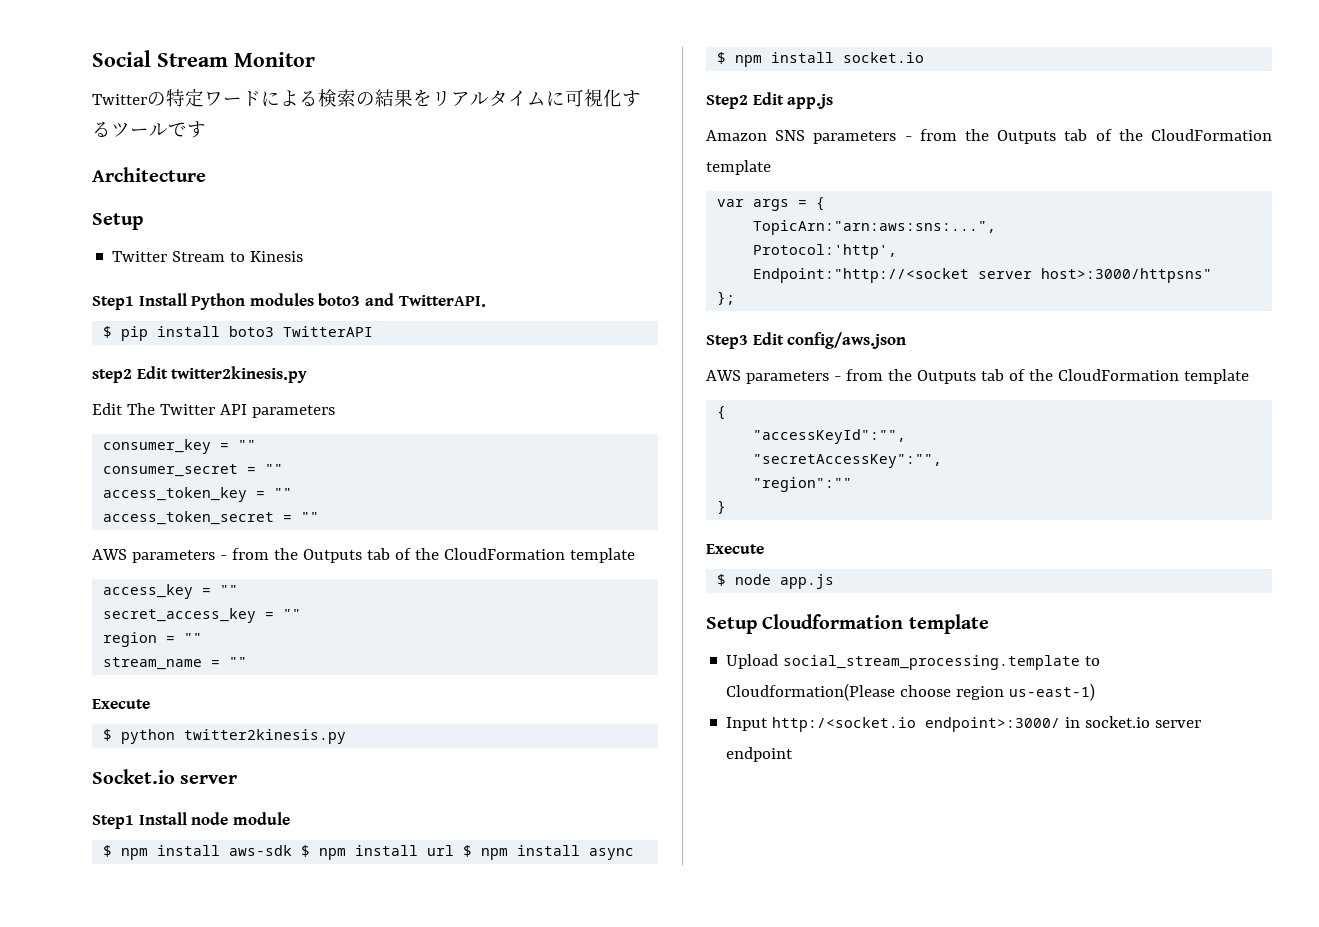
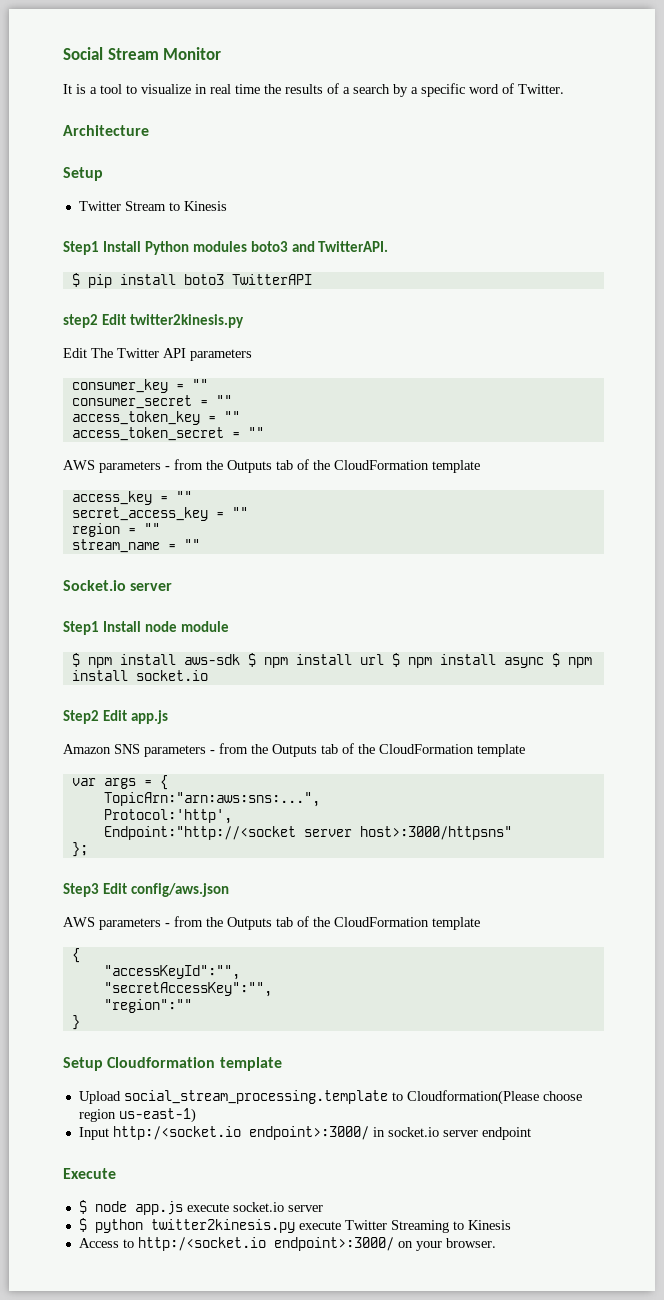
[92,88,641,107] [92,121,206,138] Twitterの特定ワードによる検索の結果をリアルタイムに可視化するツールです -> [63,83,564,97] It is a tool to visualize in real time the results of a search by a specific word of Twitter.
[92,699,150,709] [103,729,347,744] // Execute // $ python twitter2kinesis.py -> (200, 544) none
[706,544,764,554] [717,574,835,589] // Execute // $ node app.js -> (80, 1022) none
(794, 754) none -> [63,1168,116,1179] [78,1200,323,1215] [78,1218,511,1233] [78,1237,496,1251] // Execute // $ node app.js execute socket.io server // $ python twitter2kinesis.py execute Twitter Streaming to Kinesis // Access to http:/<socket.io endpoint>:3000/ on your browser.

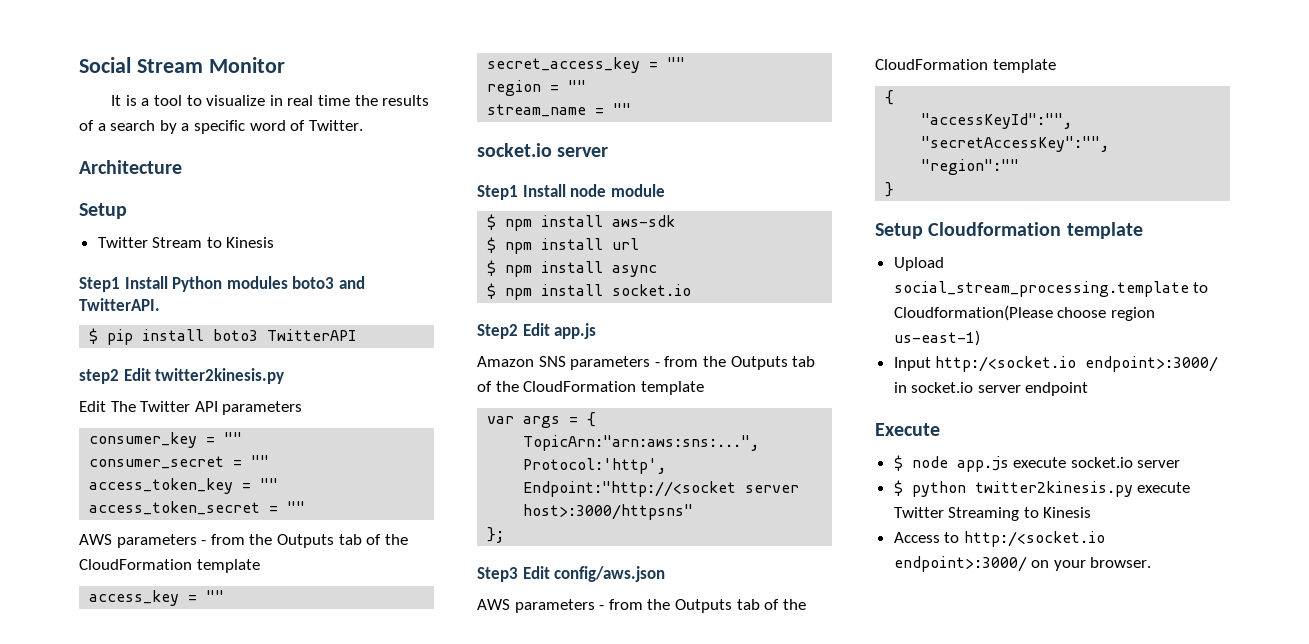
[63,580,126,591] Socket.io -> [477,143,552,157] socket.io
(240, 659) none -> (676, 221) //
(384, 659) none -> (640, 244) //
(544, 662) none -> (658, 271) //

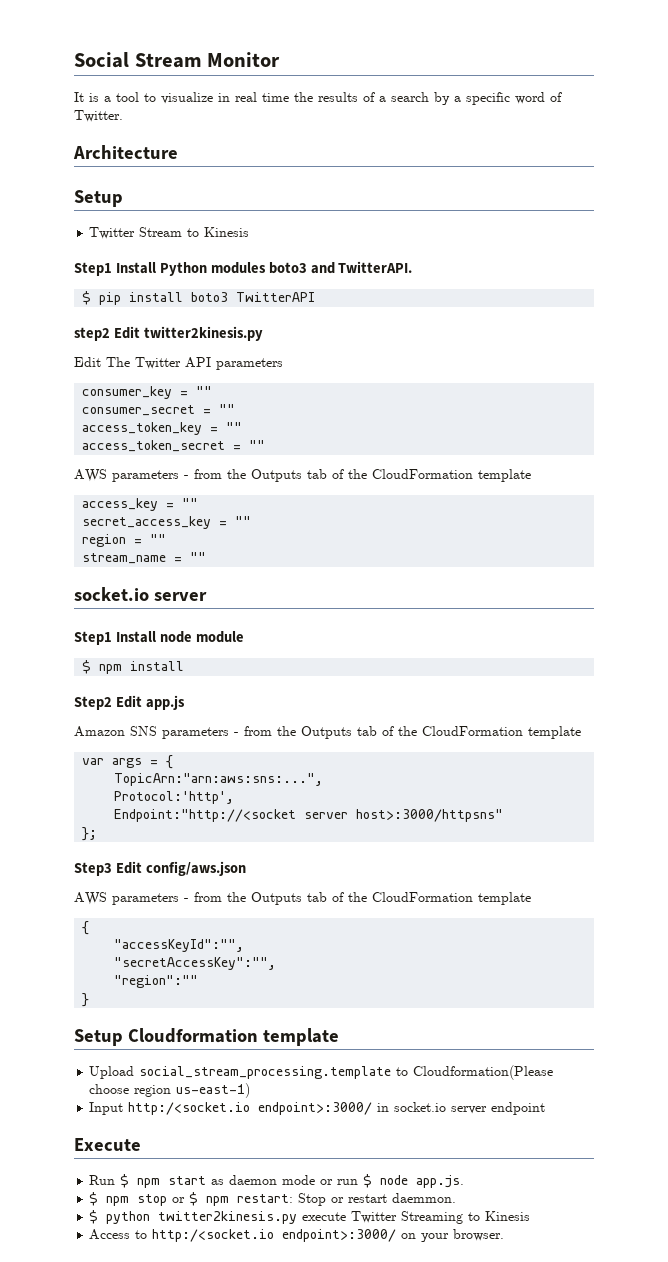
[612,215,676,227] [487,237,640,254] [487,260,658,277] [487,283,692,300] aws-sdk // $ npm install url // $ npm install async // $ npm install socket.io -> (185, 666) none
[893,455,1181,472] $ node app.js execute socket.io server -> [89,1174,465,1188] [89,1192,457,1206] Run $ npm start as daemon mode or run $ node app.js. // $ npm stop or $ npm restart: Stop or restart daemmon.

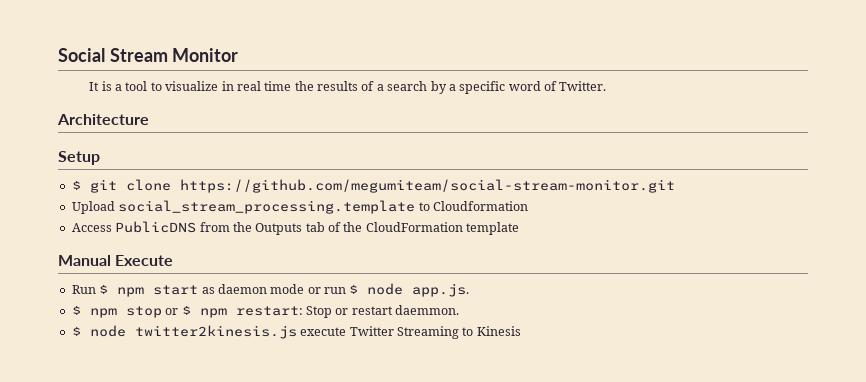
[89,227,250,239] [74,261,413,276] [82,291,316,305] [74,326,263,341] [74,357,283,370] [82,386,213,399] [82,404,236,416] [82,422,243,435] [82,440,266,452] [74,469,531,482] [82,498,199,511] [82,516,252,529] [82,534,167,547] [82,552,207,564] [74,587,207,601] [74,631,244,645] [82,660,185,674] [74,695,185,710] [74,726,581,739] [82,755,174,769] [114,773,324,786] [114,791,235,804] [114,809,504,822] [82,827,98,841] [74,861,246,876] [74,892,531,905] [82,921,90,935] [114,939,245,952] [114,957,277,970] [114,975,199,988] [82,993,90,1007] [74,1028,339,1046] [89,1065,554,1080] [89,1083,251,1098] [89,1102,546,1115] Twitter Stream to Kinesis // Step1 Install Python modules boto3 and TwitterAPI. // $ pip install boto3 TwitterAPI // step2 Edit twitter2kinesis.py // Edit The Twitter API parameters // consumer_key = "" // consumer_secret = "" // access_token_key = "" // access_token_secret = "" // AWS parameters - from the Outputs tab of the CloudFormation template // access_key = "" // secret_access_key = "" // region = "" // stream_name = "" // socket.io server // Step1 Install node module // $ npm install // Step2 Edit app.js // Amazon SNS parameters - from the Outputs tab of the CloudFormation template // var args = { // TopicArn:"arn:aws:sns:...", // Protocol:'http', // Endpoint:"http://<socket server host>:3000/httpsns" // }; // Step3 Edit config/aws.json // AWS parameters - from the Outputs tab of the CloudFormation template // { // "accessKeyId":"", // "secretAccessKey":"", // "region":"" // } // Setup Cloudformation template // Upload social_stream_processing.template to Cloudformation(Please choose region us-east-1) // Input http:/<socket.io endpoint>:3000/ in socket.io server endpoint // -> [71,179,675,193] [71,200,528,214] [71,221,520,235] [58,255,111,266] $ git clone https://github.com/megumiteam/social-stream-monitor.git // Upload social_stream_processing.template to Cloudformation // Access PublicDNS from the Outputs tab of the CloudFormation template // Manual
[106,1211,298,1224] python twitter2kinesis.py -> [89,325,297,339] node twitter2kinesis.js
[89,1229,505,1242] // Access to http:/<socket.io endpoint>:3000/ on your browser. -> (521, 331) none

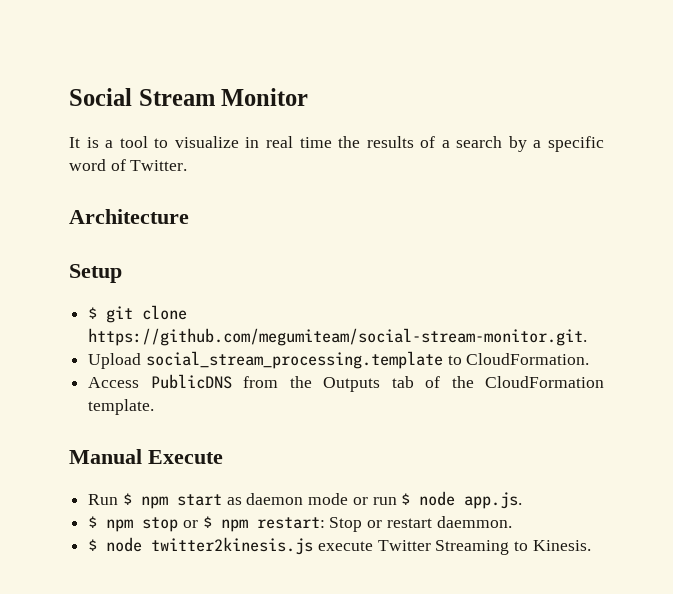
[179,179,675,193] https://github.com/megumiteam/social-stream-monitor.git -> [88,328,588,346] https://github.com/megumiteam/social-stream-monitor.git.
[432,201,528,211] Cloudformation -> [466,353,590,365] CloudFormation.
[466,222,520,235] template -> [88,399,155,415] template.
[476,326,521,336] Kinesis -> [532,540,591,551] Kinesis.

